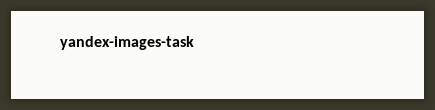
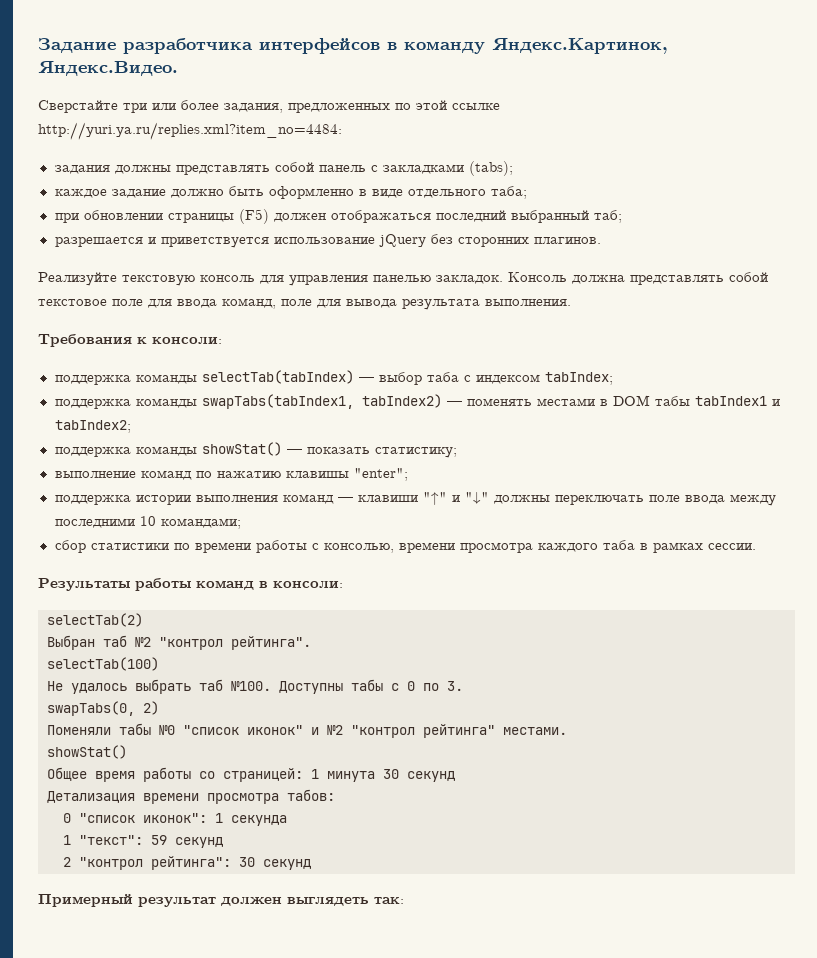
[60,36,194,50] yandex-images-task -> [38,38,668,54] [38,61,178,76] [38,100,500,113] [38,122,342,140] [54,161,513,176] [54,186,527,199] [54,209,622,224] [54,234,601,248] [38,272,768,286] [38,298,571,310] [38,334,222,347] [54,370,613,385] [54,394,780,409] [54,420,131,433] [54,442,457,458] [54,468,408,481] [54,492,776,506] [54,516,241,529] [54,540,756,553] [38,578,343,591] [47,613,143,627] [47,635,311,650] [47,657,159,671] [47,679,463,694] [47,701,159,716] [47,723,567,738] [47,745,127,759] [47,767,455,782] [47,789,335,804] [63,813,287,826] [63,835,223,848] [63,856,311,870] [38,894,404,907] Задание разработчика интерфейсов в команду Яндекс.Картинок, Яндекс.Видео. // Сверстайте три или более задания, предложенных по этой ссылке http://yuri.ya.ru/replies.xml?item_no=4484: // задания должны представлять собой панель с закладками (tabs); // каждое задание должно быть оформленно в виде отдельного таба; // при обновлении страницы (F5) должен отображаться последний выбранный таб; // разрешается и приветствуется использование jQuery без сторонних плагинов. // Реализуйте текстовую консоль для управления панелью закладок. Консоль должна представлять собой текстовое поле для ввода команд, поле для вывода результата выполнения. // Требования к консоли: // поддержка команды selectTab(tabIndex) — выбор таба с индексом tabIndex; // поддержка команды swapTabs(tabIndex1, tabIndex2) — поменять местами в DOM табы tabIndex1 и tabIndex2; // поддержка команды showStat() — показать статистику; // выполнение команд по нажатию клавишы "enter"; // поддержка истории выполнения команд — клавиши "↑" и "↓" должны переключать поле ввода между последними 10 командами; // сбор статистики по времени работы с консолью, времени просмотра каждого таба в рамках сессии. // Результаты работы команд в консоли: // selectTab(2) // Выбран таб №2 "контрол рейтинга". // selectTab(100) // Не удалось выбрать таб №100. Доступны табы с 0 по 3. // swapTabs(0, 2) // Поменяли табы №0 "список иконок" и №2 "контрол рейтинга" местами. // showStat() // Общее время работы со страницей: 1 минута 30 секунд // Детализация времени просмотра табов: // 0 "список иконок": 1 секунда // 1 "текст": 59 секунд // 2 "контрол рейтинга": 30 секунд // Примерный результат должен выглядеть так:

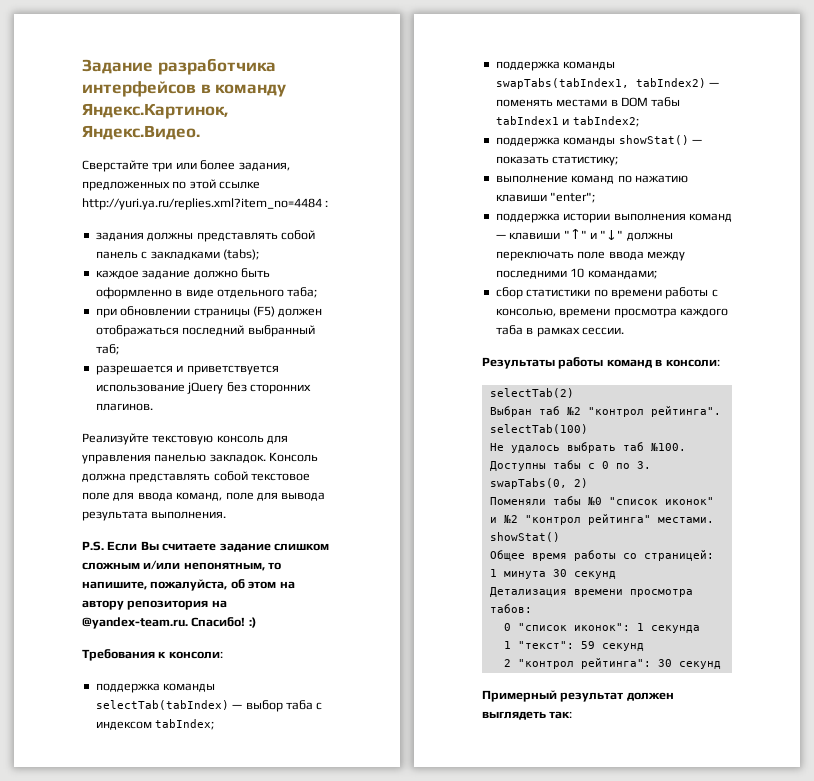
[38,122,342,140] http://yuri.ya.ru/replies.xml?item_no=4484: -> [82,198,329,210] http://yuri.ya.ru/replies.xml?item_no=4484 :
(571, 302) none -> [82,541,329,552] [82,560,282,571] [82,579,295,591] [82,600,227,610] [82,617,256,629] // P.S. Если Вы считаете задание слишком сложным и/или непонятным, то напишите, пожалуйста, об этом на автору репозитория на @yandex-team.ru. Спасибо! :)
[285,471,349,478] клавишы -> [495,194,547,202] клавиши

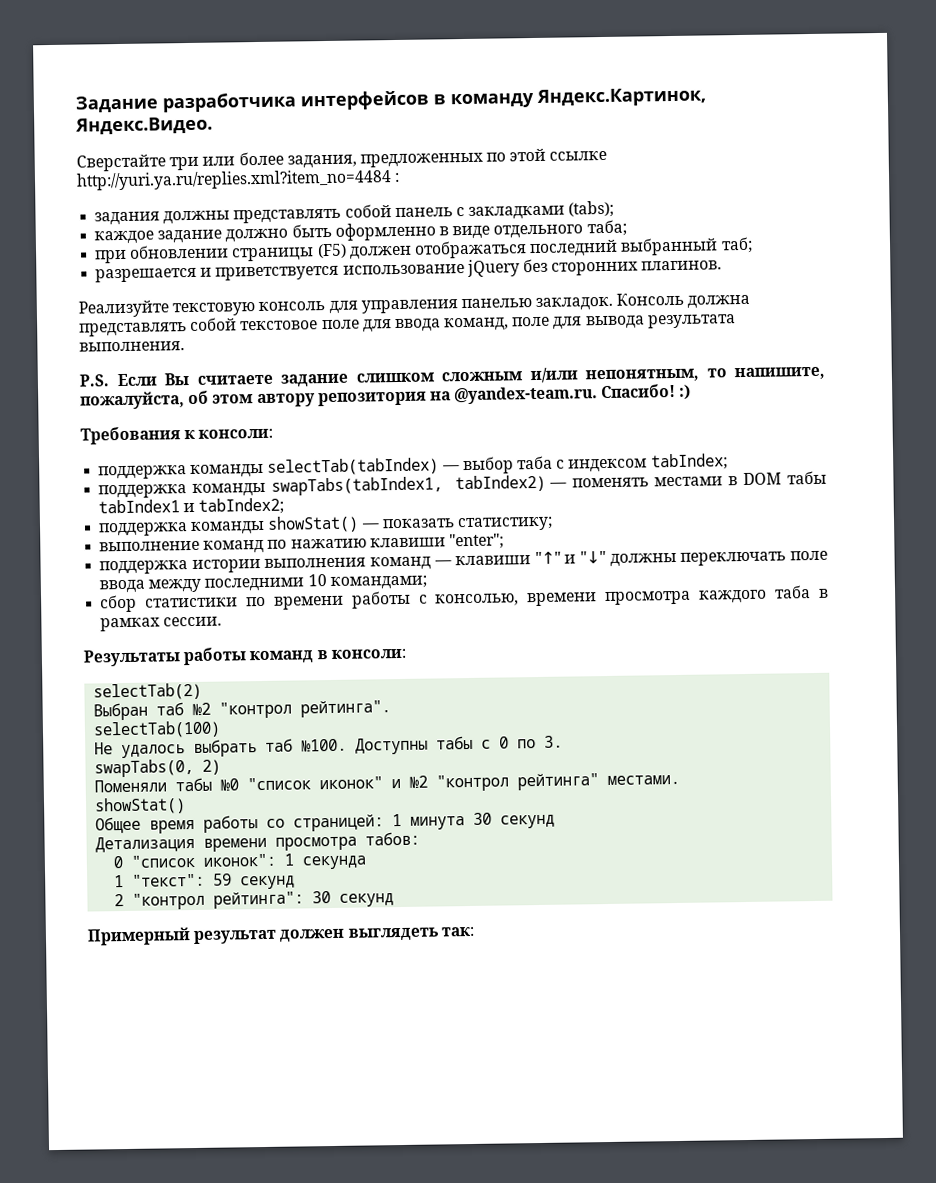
[279,581,295,589] на -> (255, 399) none

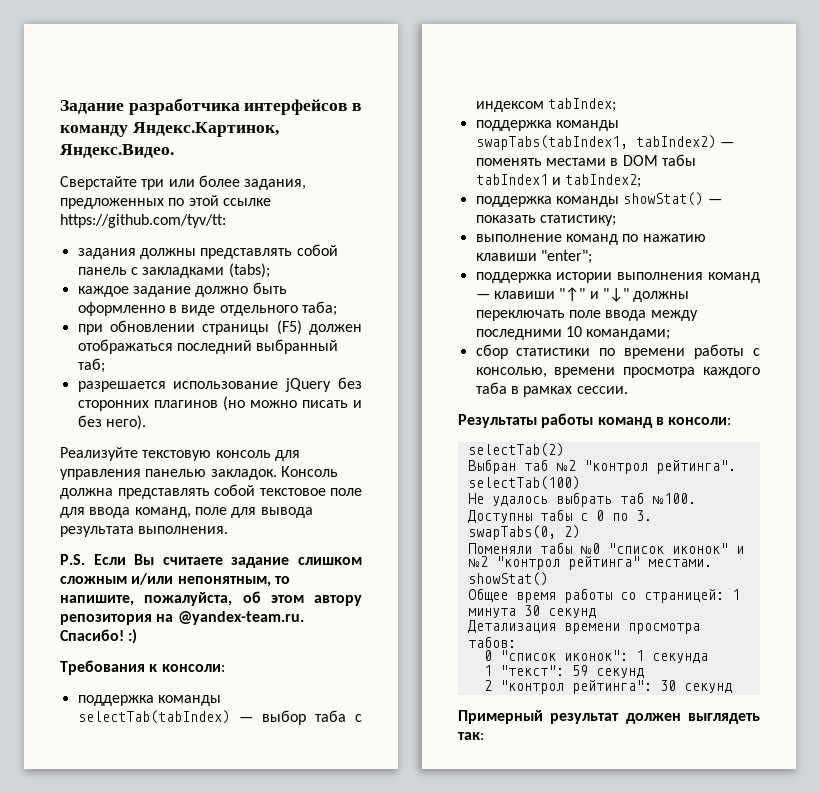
[76,169,401,191] http://yuri.ya.ru/replies.xml?item_no=4484 : -> [60,214,226,228] https://github.com/tyv/tt:
[200,265,340,281] и приветствуется -> (166, 386) none
[641,260,723,271] плагинов. -> [153,396,362,411] [77,415,146,430] плагинов (но можно писать и без него).

